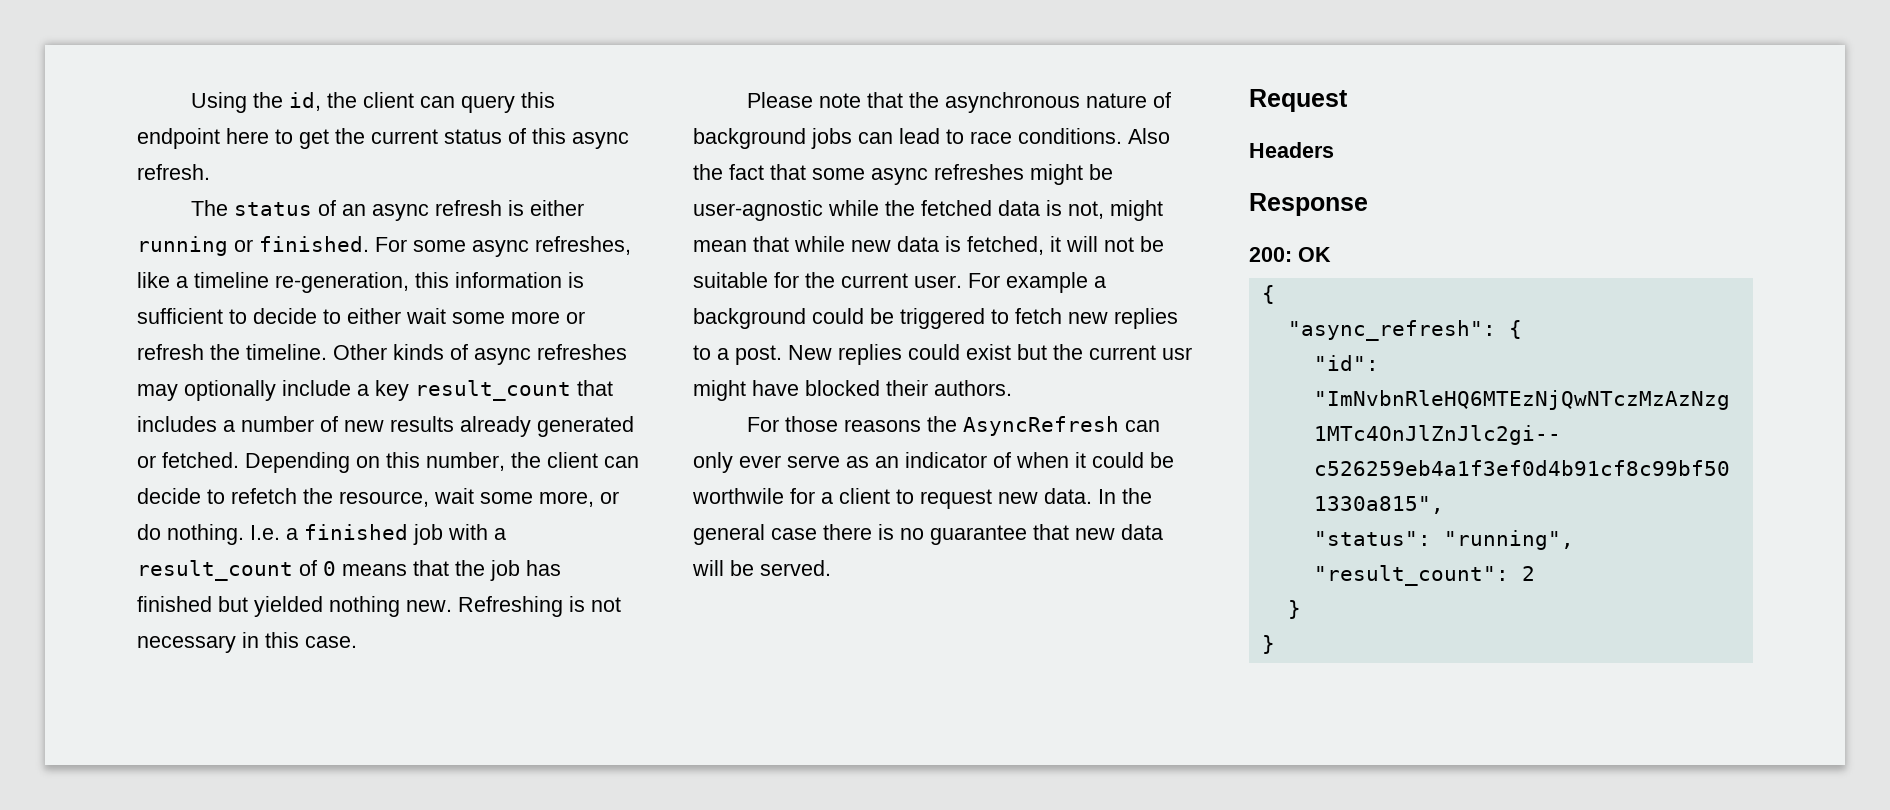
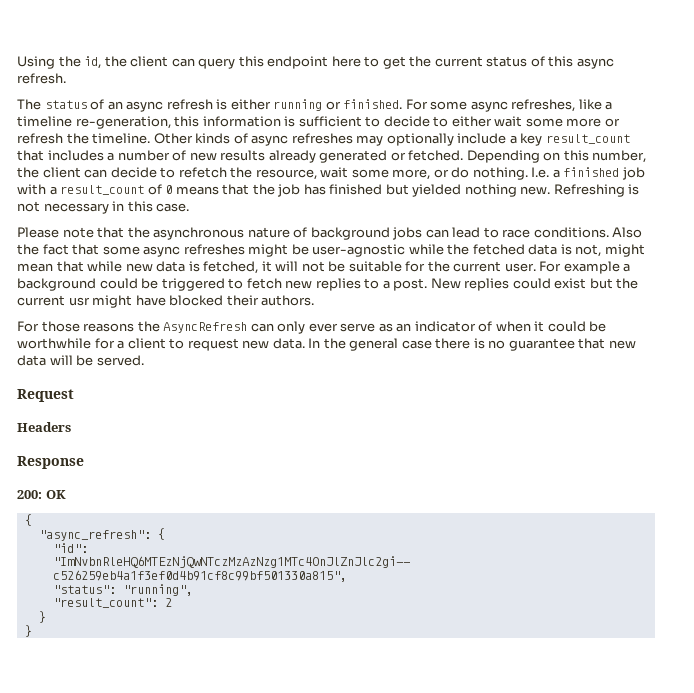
[692,488,784,504] worthwile -> [17,338,91,349] worthwhile

